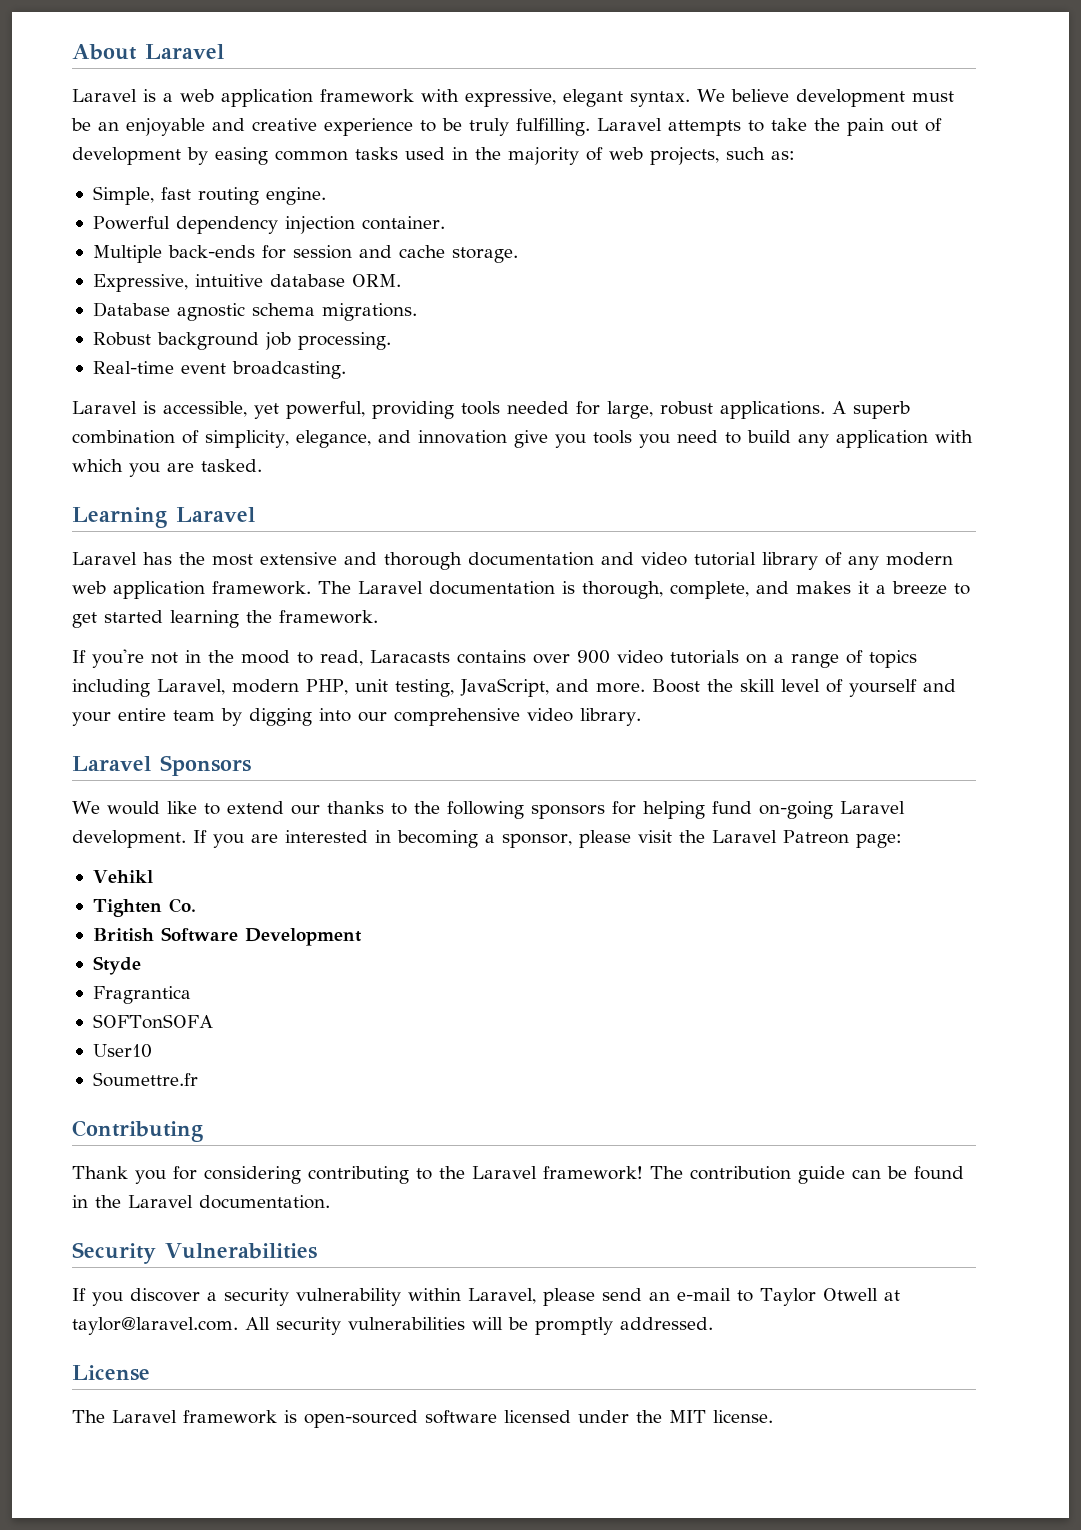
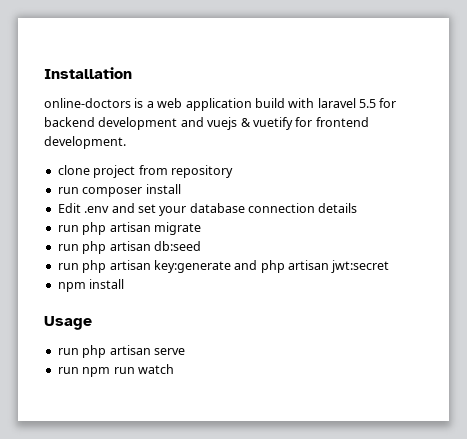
[72,44,224,60] [72,89,137,102] About Laravel // Laravel -> [44,67,132,79] [44,98,131,108] Installation // online-doctors
[320,89,954,107] [71,118,942,136] [72,147,795,165] [92,186,326,205] [92,216,445,234] [92,245,518,263] [92,274,401,292] [92,302,417,321] [92,332,391,350] [92,361,346,379] [72,401,910,419] [72,430,973,448] [72,459,262,477] [72,507,255,528] [72,552,953,570] [72,581,970,599] [72,610,378,628] [72,649,917,668] [72,678,956,697] [72,708,641,726] [72,755,251,776] [72,801,905,819] [72,830,902,848] [92,870,153,883] [92,898,196,917] [92,927,362,946] [92,956,141,975] [92,986,191,1004] [92,1014,213,1029] [92,1044,152,1058] [92,1072,198,1087] [72,1120,203,1142] [72,1166,964,1184] [72,1195,330,1209] [72,1242,317,1264] [72,1288,900,1306] [72,1317,713,1335] [72,1365,150,1381] [72,1410,773,1428] framework with expressive, elegant syntax. We believe development must be an enjoyable and creative experience to be truly fulfilling. Laravel attempts to take the pain out of development by easing common tasks used in the majority of web projects, such as: // Simple, fast routing engine. // Powerful dependency injection container. // Multiple back-ends for session and cache storage. // Expressive, intuitive database ORM. // Database agnostic schema migrations. // Robust background job processing. // Real-time event broadcasting. // Laravel is accessible, yet powerful, providing tools needed for large, robust applications. A superb combination of simplicity, elegance, and innovation give you tools you need to build any application with which you are tasked. // Learning Laravel // Laravel has the most extensive and thorough documentation and video tutorial library of any modern web application framework. The Laravel documentation is thorough, complete, and makes it a breeze to get started learning the framework. // If you're not in the mood to read, Laracasts contains over 900 video tutorials on a range of topics including Laravel, modern PHP, unit testing, JavaScript, and more. Boost the skill level of yourself and your entire team by digging into our comprehensive video library. // Laravel Sponsors // We would like to extend our thanks to the following sponsors for helping fund on-going Laravel development. If you are interested in becoming a sponsor, please visit the Laravel Patreon page: // Vehikl // Tighten Co. // British Software Development // Styde // Fragrantica // SOFTonSOFA // User10 // Soumettre.fr // Contributing // Thank you for considering contributing to the Laravel framework! The contribution guide can be found in the Laravel documentation. // Security Vulnerabilities // If you discover a security vulnerability within Laravel, please send an e-mail to Taylor Otwell at taylor@laravel.com. All security vulnerabilities will be promptly addressed. // License // The Laravel framework is open-sourced software licensed under the MIT license. -> [254,98,397,108] [44,117,369,130] [44,136,126,149] [57,165,233,178] [57,184,181,197] [57,203,358,216] [57,222,201,235] [57,241,201,254] [57,260,390,273] [57,279,125,292] [44,316,92,330] [57,345,185,358] [57,364,174,377] build with laravel 5.5 for backend development and vuejs & vuetify for frontend development. // clone project from repository // run composer install // Edit .env and set your database connection details // run php artisan migrate // run php artisan db:seed // run php artisan key:generate and php artisan jwt:secret // npm install // Usage // run php artisan serve // run npm run watch

